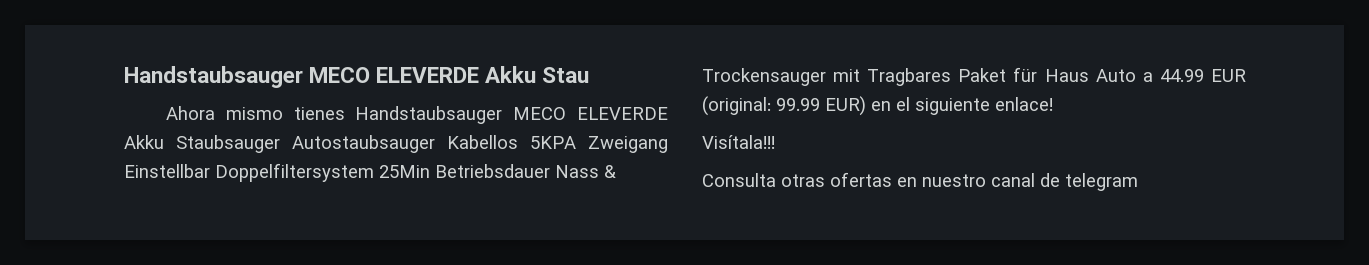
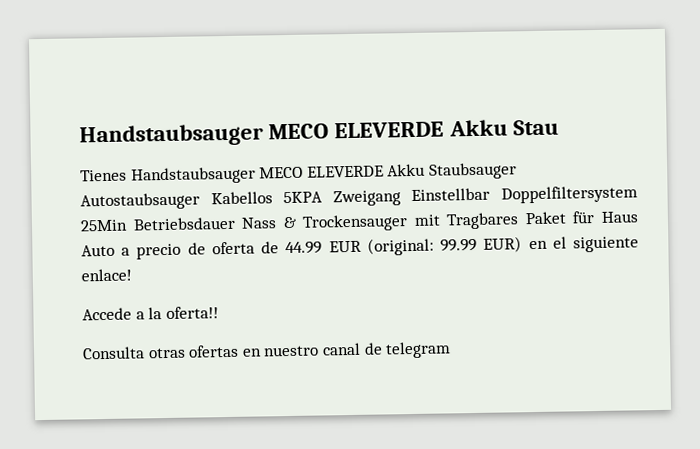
[166,106,345,120] Ahora mismo tienes -> [80,169,127,182] Tienes
(1153, 77) none -> [136,241,280,260] precio de oferta de
[702,135,775,149] Visítala!!! -> [82,306,219,321] Accede a la oferta!!

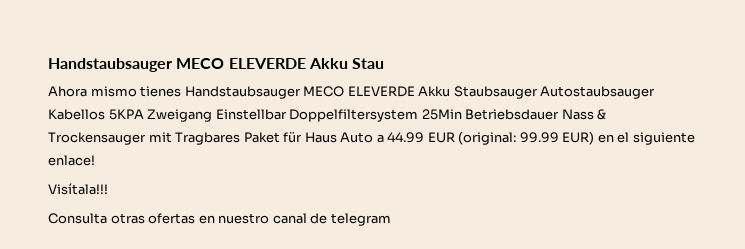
[80,169,127,182] Tienes -> [48,86,182,97] Ahora mismo tienes
[136,241,280,260] precio de oferta de -> (384, 138) none
[82,306,219,321] Accede a la oferta!! -> [48,183,108,195] Visítala!!!

